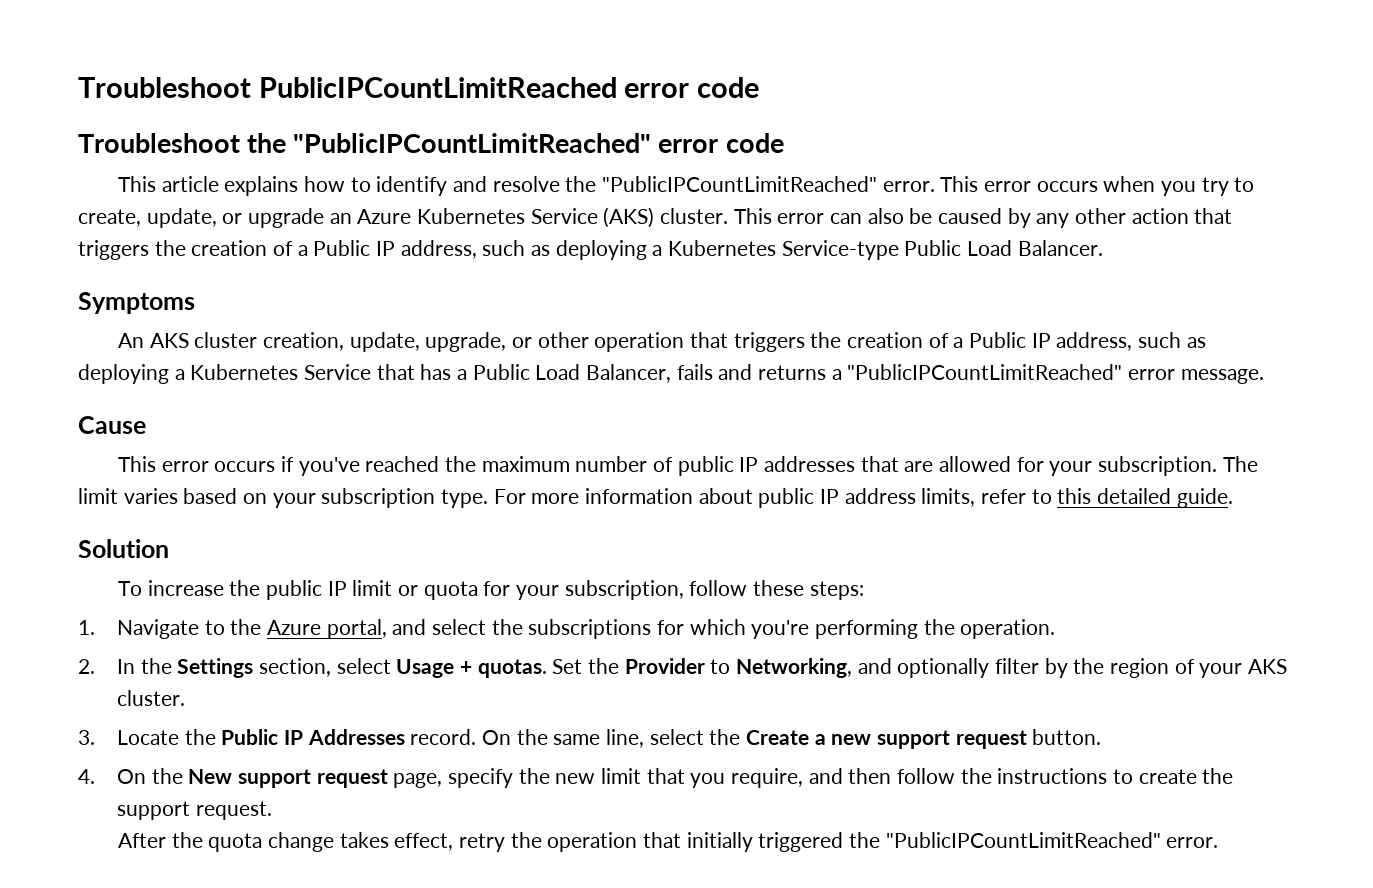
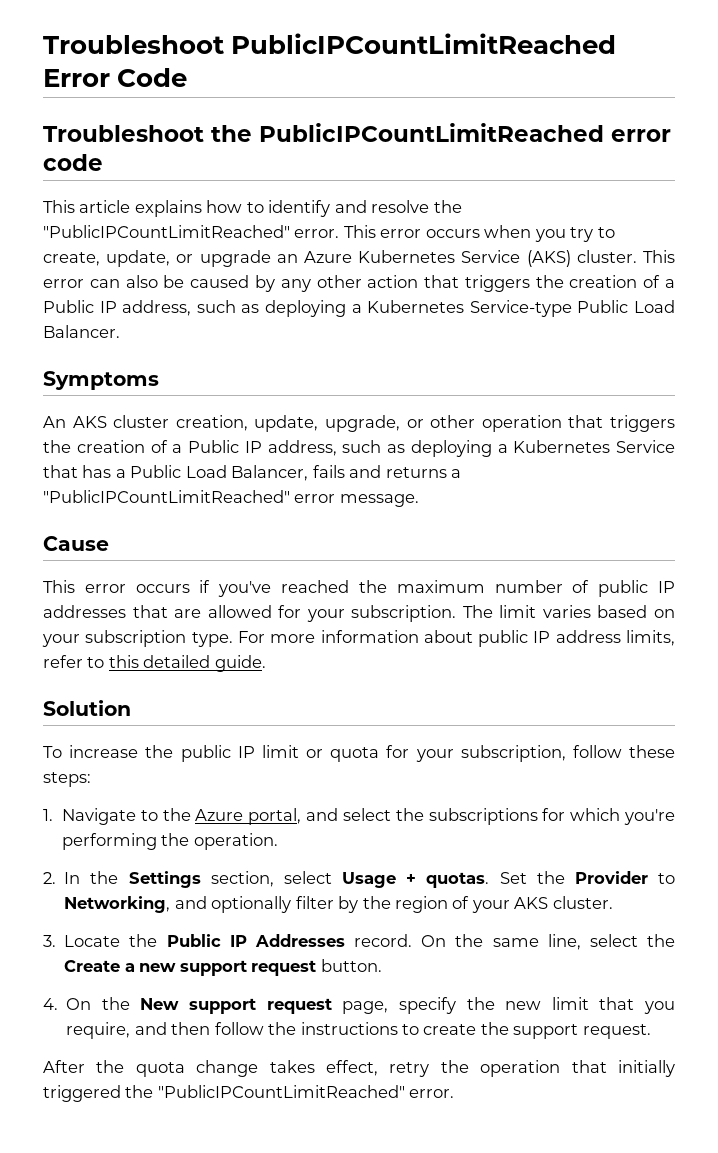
[624,77,760,98] error code -> [43,68,188,87] Error Code
[293,133,652,153] "PublicIPCountLimitReached" -> [259,123,604,142] PublicIPCountLimitReached

